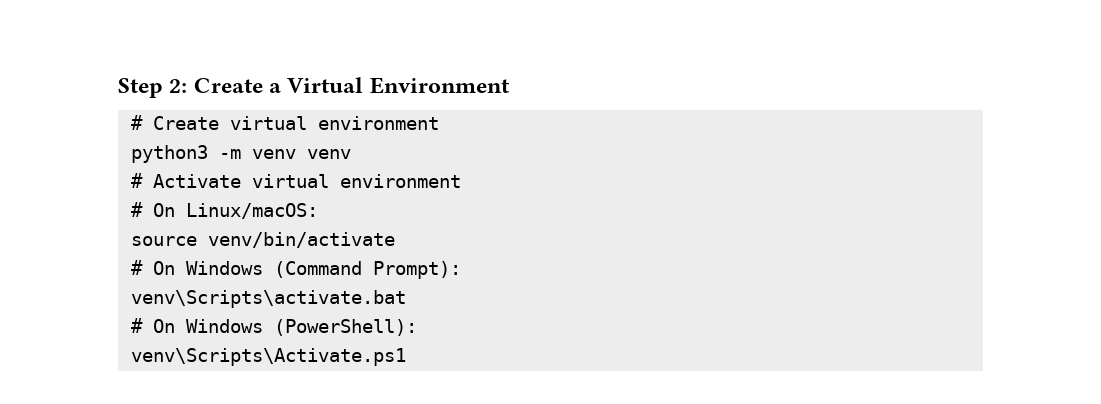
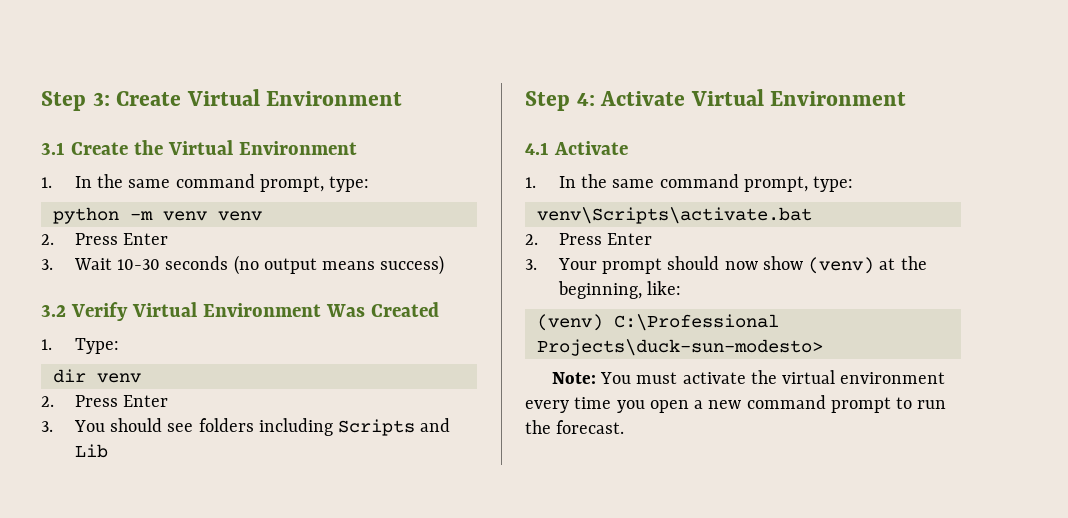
[118,77,510,98] [130,115,439,130] [130,145,351,163] [130,173,461,188] [130,202,318,219] [130,232,395,248] [130,260,461,279] [130,290,406,308] [130,318,417,336] [130,348,406,366] Step 2: Create a Virtual Environment // # Create virtual environment // python3 -m venv venv // # Activate virtual environment // # On Linux/macOS: // source venv/bin/activate // # On Windows (Command Prompt): // venv\Scripts\activate.bat // # On Windows (PowerShell): // venv\Scripts\Activate.ps1 -> [41,89,403,111] [41,140,357,155] [41,174,370,192] [52,207,262,224] [41,233,169,245] [41,255,445,275] [41,302,439,321] [41,338,119,354] [52,369,141,383] [41,395,169,407] [41,418,451,436] [74,444,108,458] [525,89,907,111] [525,141,628,155] [525,174,854,192] [536,207,812,224] [525,233,653,245] [525,256,927,274] [557,281,682,299] [536,314,779,331] [536,339,823,356] [551,370,946,384] [525,395,947,413] [525,420,625,434] Step 3: Create Virtual Environment // 3.1 Create the Virtual Environment // 1. In the same command prompt, type: // python -m venv venv // 2. Press Enter // 3. Wait 10-30 seconds (no output means success) // 3.2 Verify Virtual Environment Was Created // 1. Type: // dir venv // 2. Press Enter // 3. You should see folders including Scripts and Lib // Step 4: Activate Virtual Environment // 4.1 Activate // 1. In the same command prompt, type: // venv\Scripts\activate.bat // 2. Press Enter // 3. Your prompt should now show (venv) at the beginning, like: // (venv) C:\Professional Projects\duck-sun-modesto> // Note: You must activate the virtual environment every time you open a new command prompt to run the forecast.

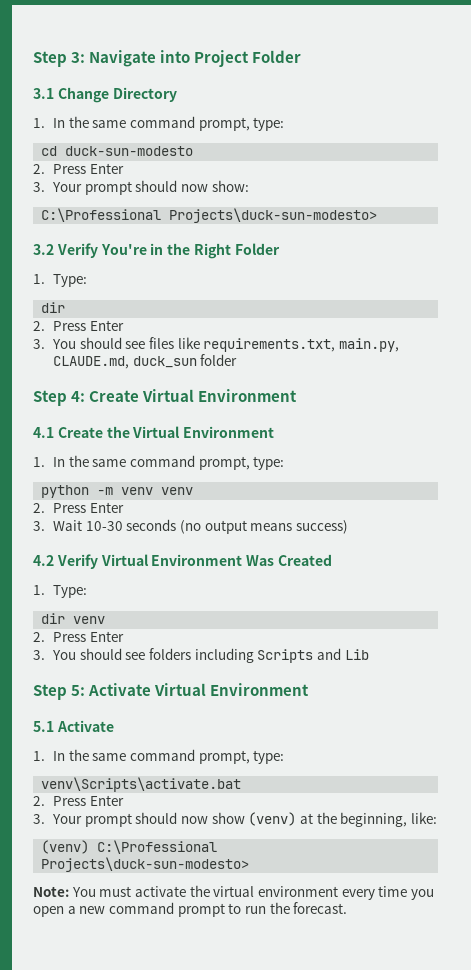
(110, 99) none -> [89,50,302,67] [33,87,177,103] [33,116,285,131] [41,146,194,156] [33,163,124,174] [33,180,249,195] [41,208,378,223] [33,243,280,259] [33,274,88,287] [41,302,66,313] [33,320,124,331] [33,337,399,352] [53,354,238,369] [33,390,86,406] Navigate into Project Folder // 3.1 Change Directory // 1. In the same command prompt, type: // cd duck-sun-modesto // 2. Press Enter // 3. Your prompt should now show: // C:\Professional Projects\duck-sun-modesto> // 3.2 Verify You're in the Right Folder // 1. Type: // dir // 2. Press Enter // 3. You should see files like requirements.txt, main.py, CLAUDE.md, duck_sun folder // Step 4:
[41,142,65,155] 3.1 -> [33,427,54,438] 4.1
[41,305,66,317] 3.2 -> [33,555,54,566] 4.2
[576,93,595,106] 4: -> [71,685,86,696] 5:
[525,142,549,155] 4.1 -> [33,721,54,732] 5.1

